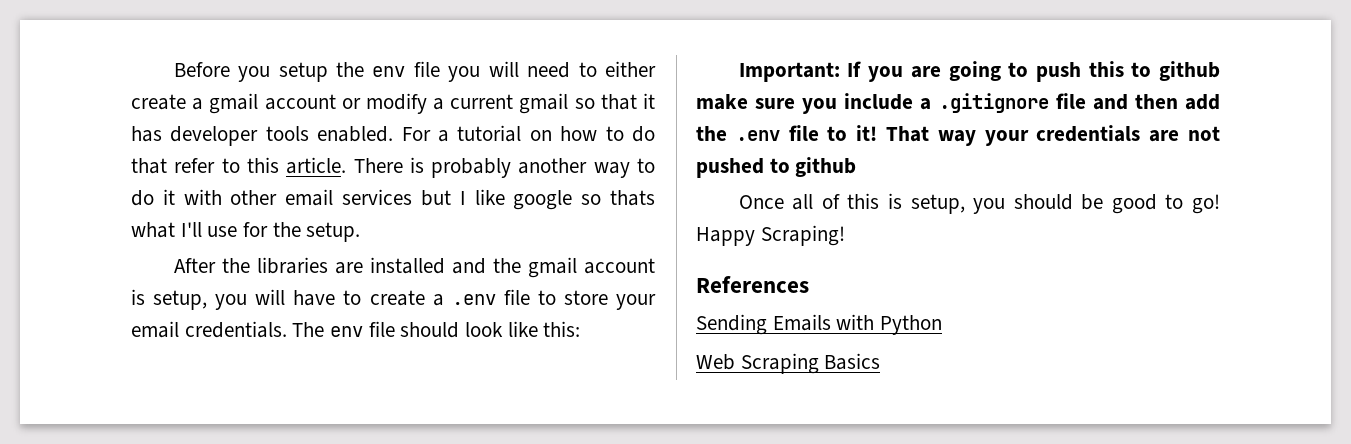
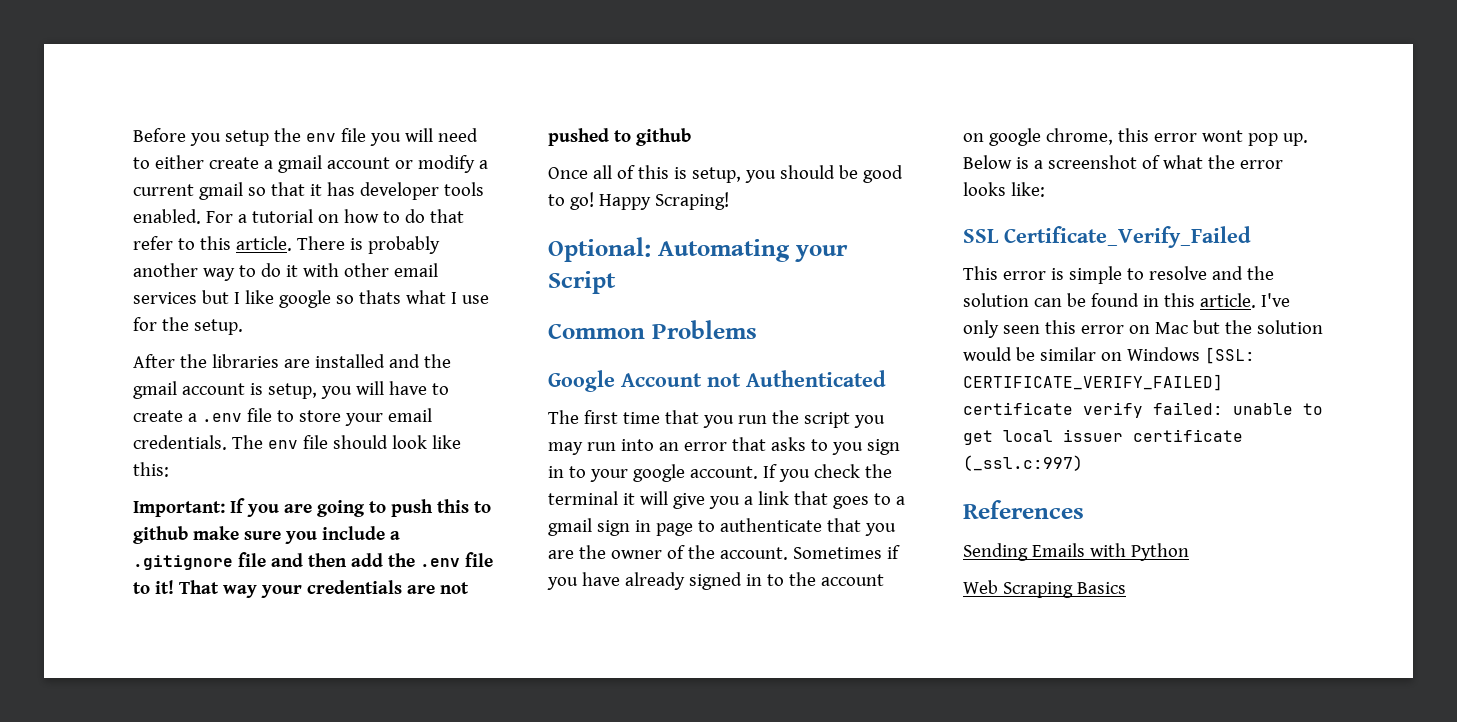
[180,222,202,237] I'll -> [450,292,457,304] I
(845, 235) none -> [548,237,848,262] [548,271,616,294] [548,320,757,339] [548,370,886,392] [548,410,885,428] [548,437,900,455] [548,464,892,482] [548,491,905,509] [548,518,896,536] [548,545,900,560] [547,572,884,590] [963,128,1308,146] [963,155,1283,169] [963,182,1045,197] [963,226,1251,248] [963,266,1274,284] [963,293,1290,308] [963,320,1323,338] [963,347,1255,364] [963,374,1223,391] [963,402,1323,418] [963,429,1243,445] [963,455,1083,471] // Optional: Automating your Script // Common Problems // Google Account not Authenticated // The first time that you run the script you may run into an error that asks to you sign in to your google account. If you check the terminal it will give you a link that goes to a gmail sign in page to authenticate that you are the owner of the account. Sometimes if you have already signed in to the account on google chrome, this error wont pop up. Below is a screenshot of what the error looks like: // SSL Certificate_Verify_Failed // This error is simple to resolve and the solution can be found in this article. I've only seen this error on Mac but the solution would be similar on Windows [SSL: CERTIFICATE_VERIFY_FAILED] certificate verify failed: unable to get local issuer certificate (_ssl.c:997)

